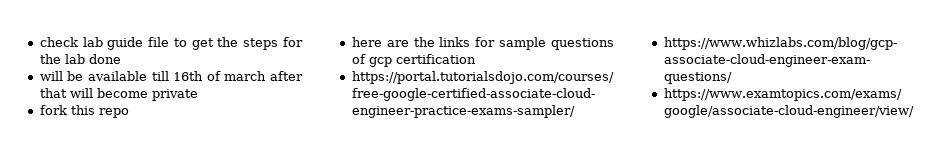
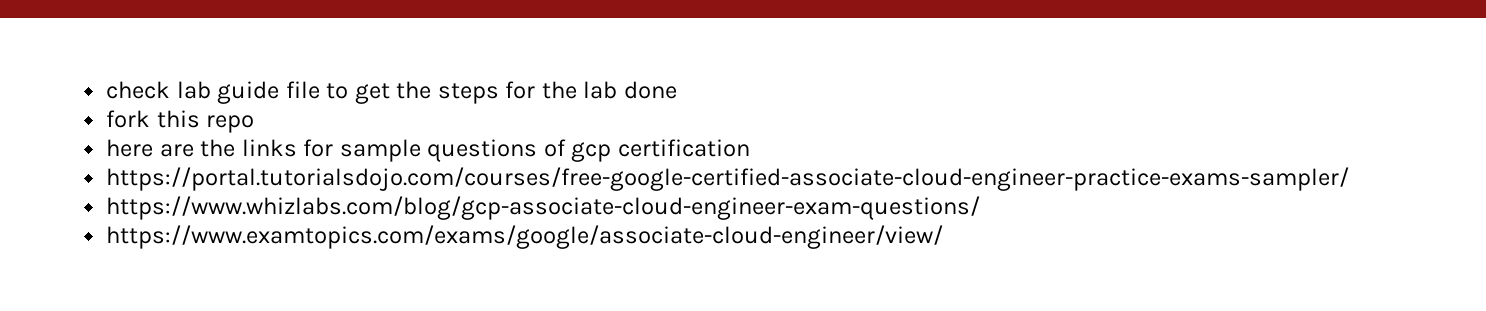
[39,71,303,81] [39,88,198,101] // will be available till 16th of march after that will become private -> (677, 90) none

